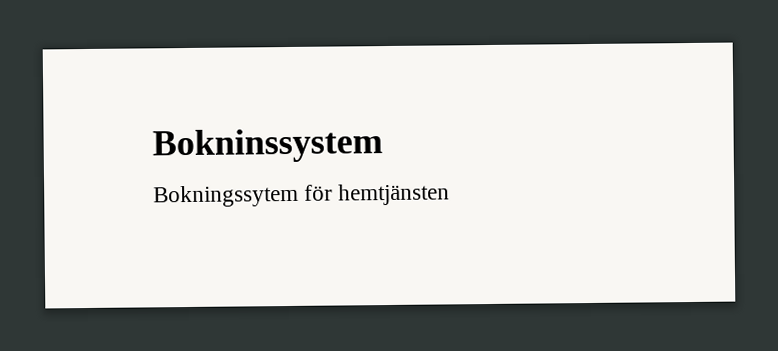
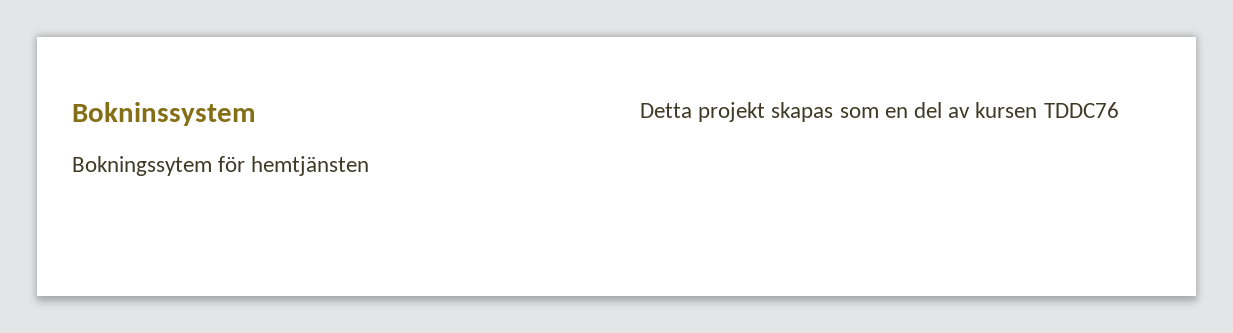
(451, 194) none -> [640,102,1119,122] // Detta projekt skapas som en del av kursen TDDC76

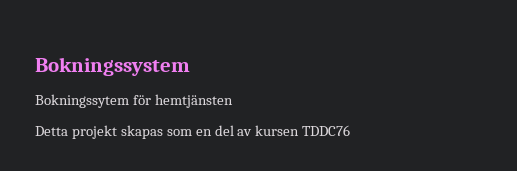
[72,102,256,126] Bokninssystem -> [35,57,190,76] Bokningssystem

